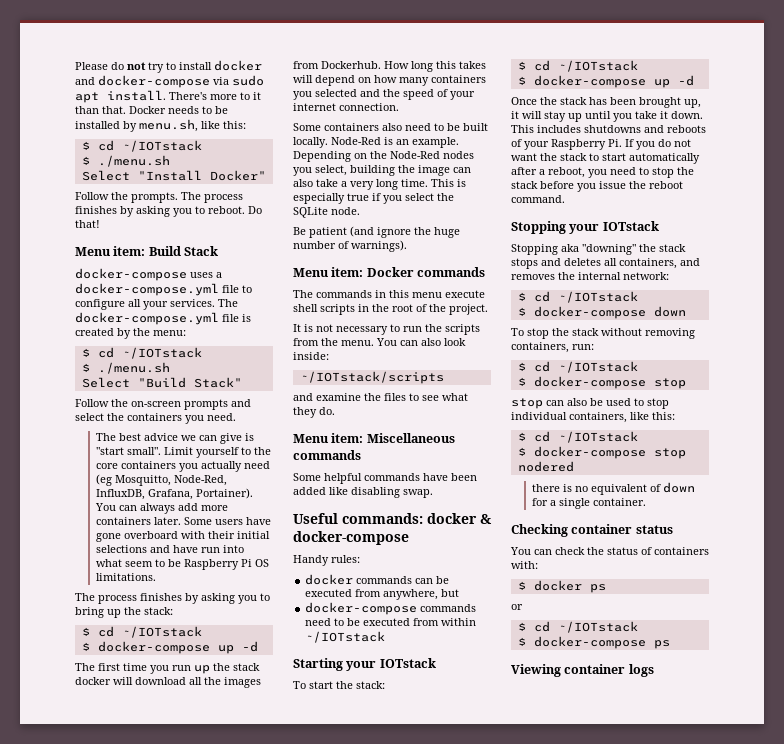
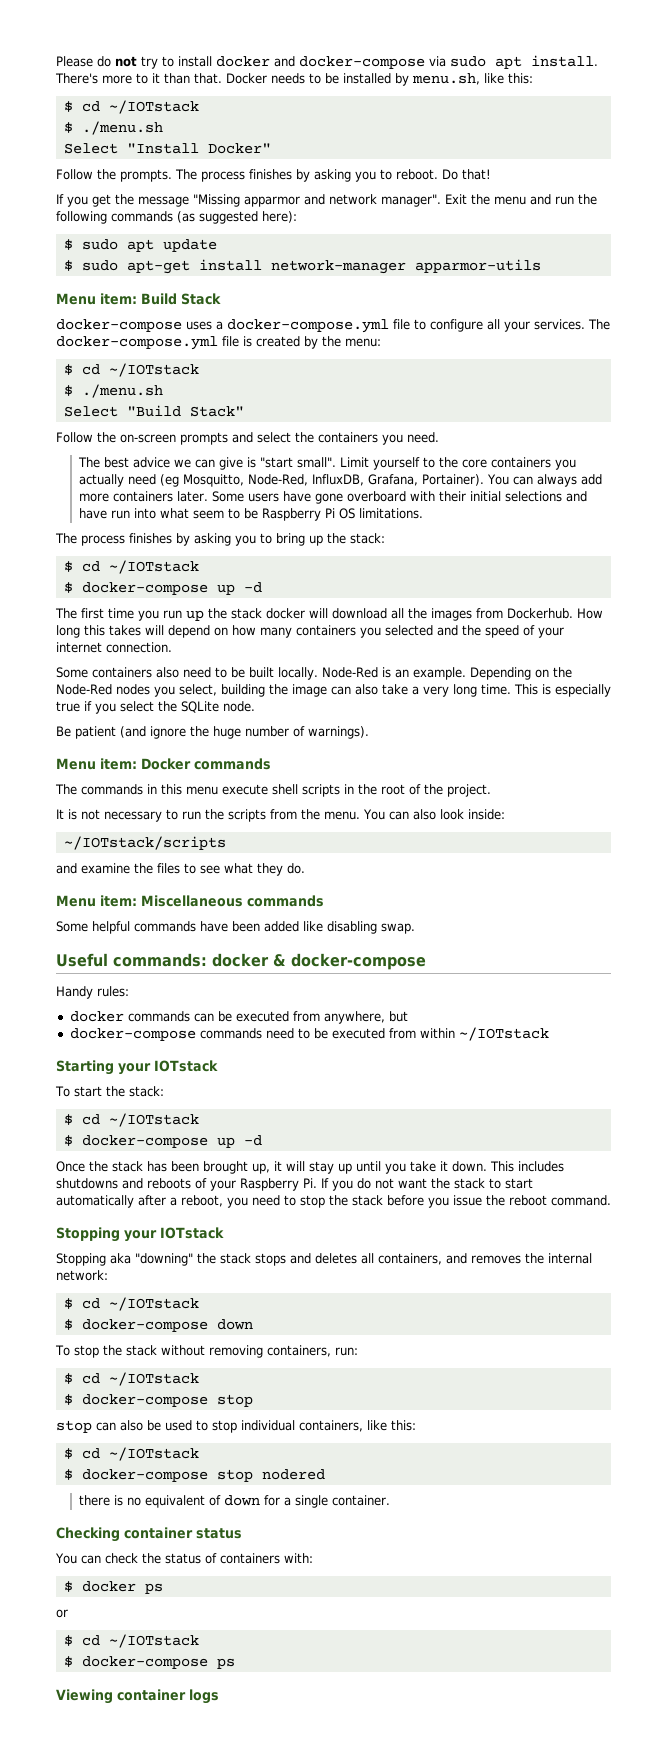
(100, 224) none -> [56,194,597,207] [56,211,297,224] [63,239,217,252] [63,259,541,274] // If you get the message "Missing apparmor and network manager". Exit the menu and run the following commands (as suggested here): // $ sudo apt update // $ sudo apt-get install network-manager apparmor-utils

